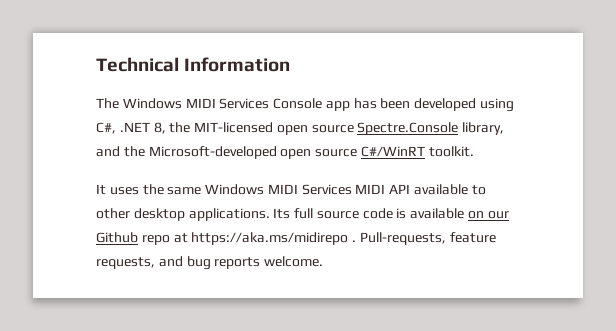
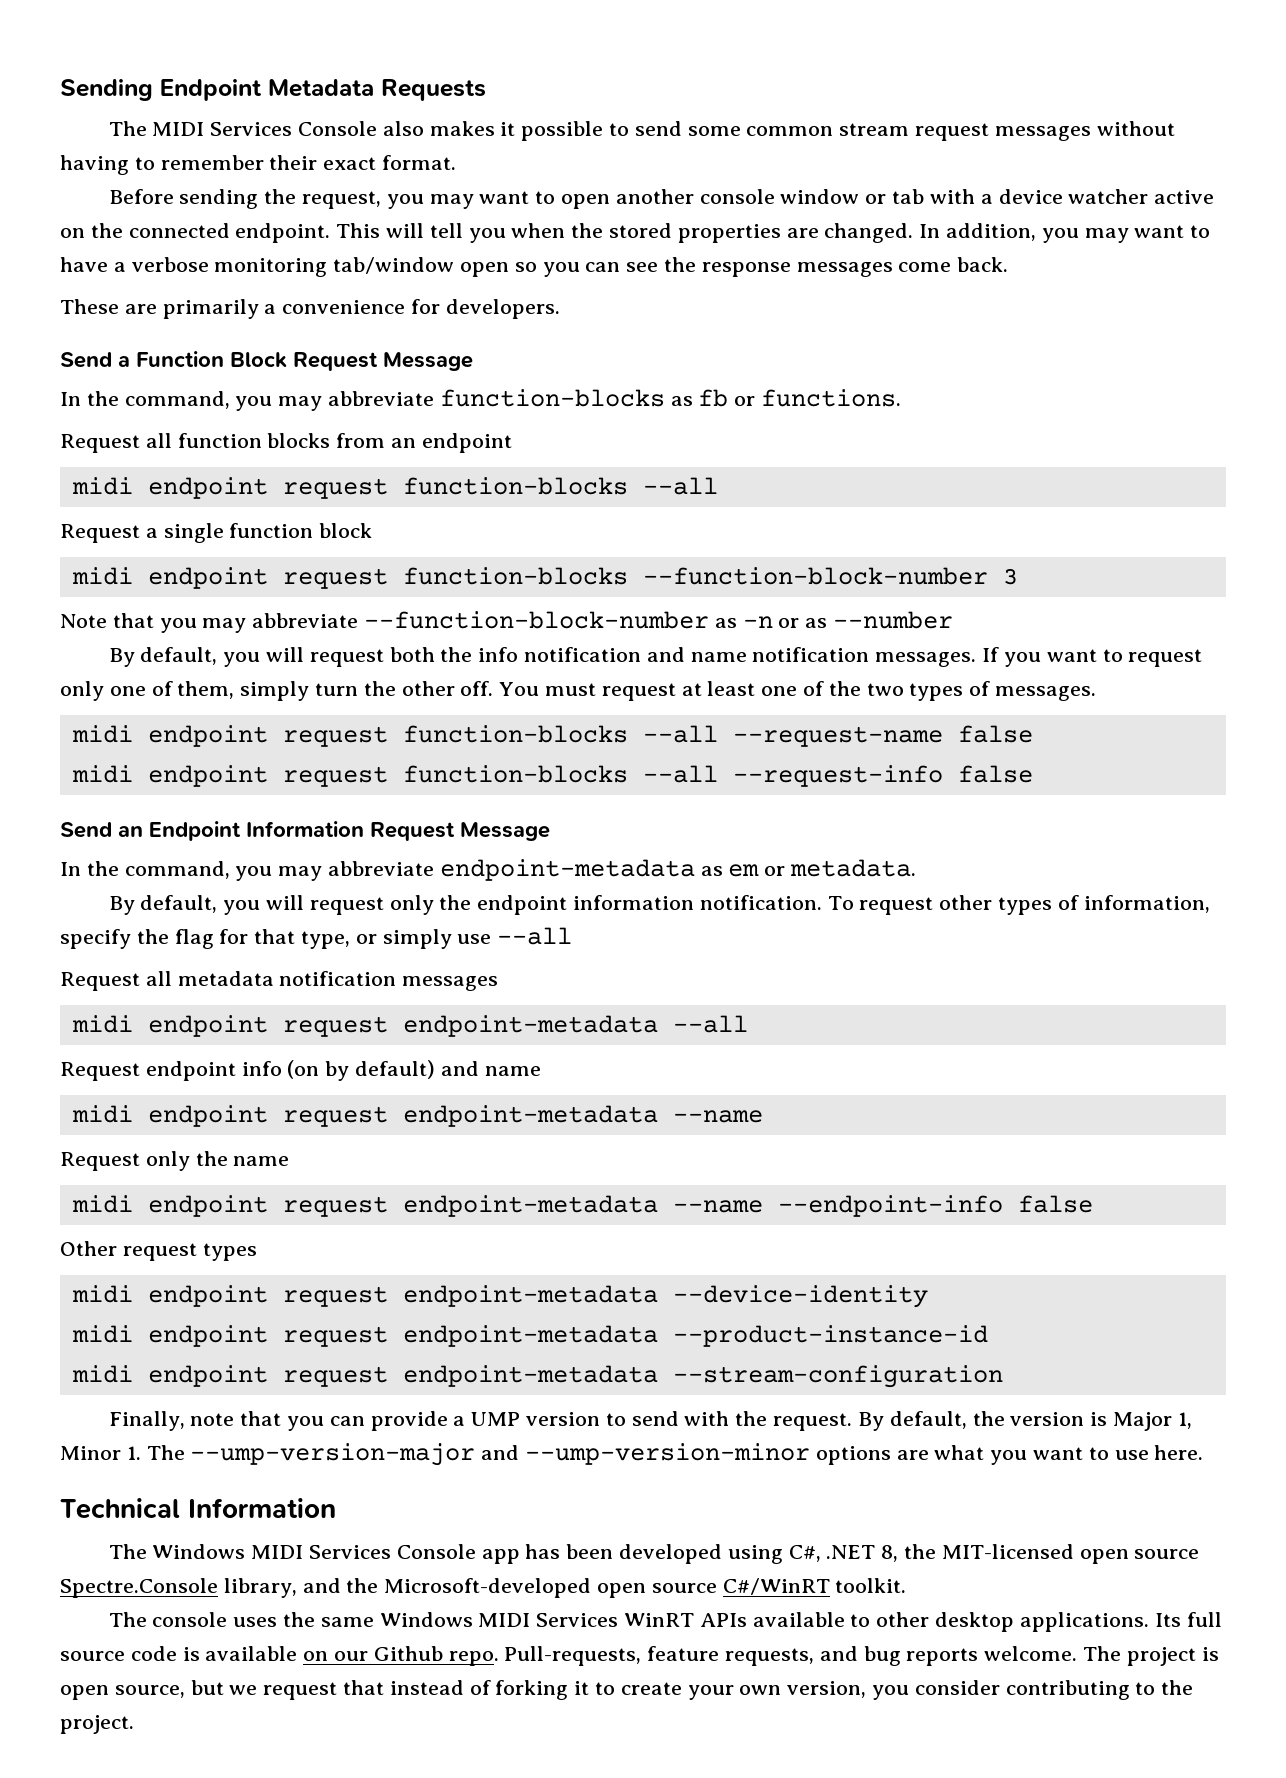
(96, 64) none -> [60,79,486,101] [108,121,1175,141] [60,155,457,175] [108,189,1215,209] [60,223,1211,243] [60,257,1009,277] [60,299,560,319] [60,351,473,371] [60,389,902,411] [60,433,512,453] [71,477,718,499] [60,523,373,543] [71,567,1018,589] [60,611,954,633] [108,647,1203,667] [60,681,1097,701] [71,725,1033,747] [71,765,1033,787] [60,821,550,841] [60,859,917,881] [108,895,1210,915] [60,927,573,949] [60,971,499,991] [71,1015,748,1037] [60,1060,541,1081] [71,1105,763,1127] [60,1151,290,1171] [71,1195,1093,1217] [60,1241,257,1261] [71,1285,928,1308] [71,1325,988,1347] [71,1365,1003,1388] [108,1411,1192,1431] [60,1443,1204,1466] Sending Endpoint Metadata Requests // The MIDI Services Console also makes it possible to send some common stream request messages without having to remember their exact format. // Before sending the request, you may want to open another console window or tab with a device watcher active on the connected endpoint. This will tell you when the stored properties are changed. In addition, you may want to have a verbose monitoring tab/window open so you can see the response messages come back. // These are primarily a convenience for developers. // Send a Function Block Request Message // In the command, you may abbreviate function-blocks as fb or functions. // Request all function blocks from an endpoint // midi endpoint request function-blocks --all // Request a single function block // midi endpoint request function-blocks --function-block-number 3 // Note that you may abbreviate --function-block-number as -n or as --number // By default, you will request both the info notification and name notification messages. If you want to request only one of them, simply turn the other off. You must request at least one of the two types of messages. // midi endpoint request function-blocks --all --request-name false // midi endpoint request function-blocks --all --request-info false // Send an Endpoint Information Request Message // In the command, you may abbreviate endpoint-metadata as em or metadata. // By default, you will request only the endpoint information notification. To request other types of information, specify the flag for that type, or simply use --all // Request all metadata notification messages // midi endpoint request endpoint-metadata --all // Request endpoint info (on by default) and name // midi endpoint request endpoint-metadata --name // Request only the name // midi endpoint request endpoint-metadata --name --endpoint-info false // Other request types // midi endpoint request endpoint-metadata --device-identity // midi endpoint request endpoint-metadata --product-instance-id // midi endpoint request endpoint-metadata --stream-configuration // Finally, note that you can provide a UMP version to send with the request. By default, the version is Major 1, Minor 1. The --ump-version-major and --ump-version-minor options are what you want to use here. //
[96,184,106,195] It -> [108,1612,228,1627] The console
[355,184,411,194] MIDI API -> [624,1613,747,1627] WinRT APIs
[141,232,357,245] repo at https://aka.ms/midirepo . -> [448,1651,499,1666] repo.
(324, 261) none -> [1083,1646,1219,1666] [60,1680,1194,1700] [60,1715,134,1734] The project is open source, but we request that instead of forking it to create your own version, you consider contributing to the project.

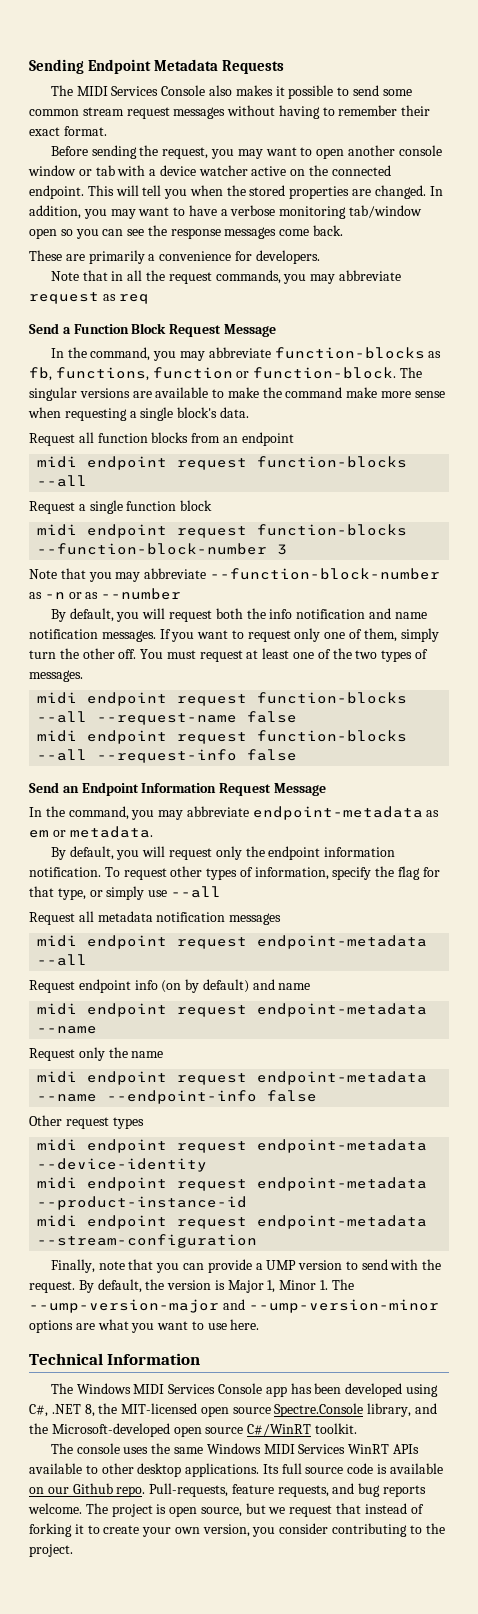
(560, 309) none -> [50,270,401,284] [29,292,149,304] // Note that in all the request commands, you may abbreviate request as req
[698,389,902,407] fb or functions. -> [29,367,422,381] [29,387,445,401] [28,407,249,421] fb, functions, function or function-block. The singular versions are available to make the command make more sense when requesting a single block's data.

